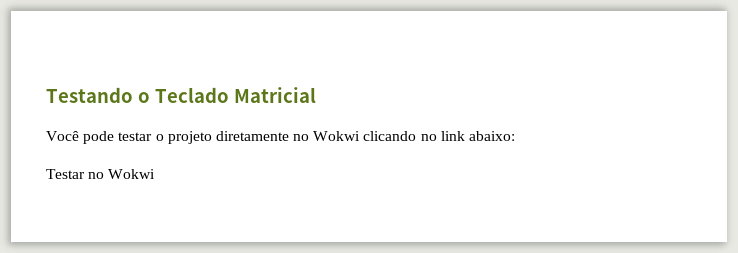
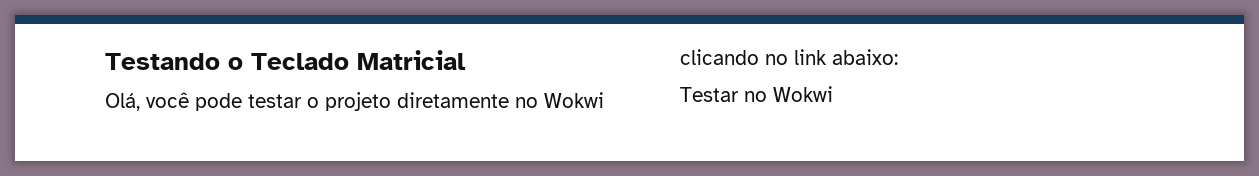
[46,131,79,141] Você -> [105,92,189,111] Olá, você

